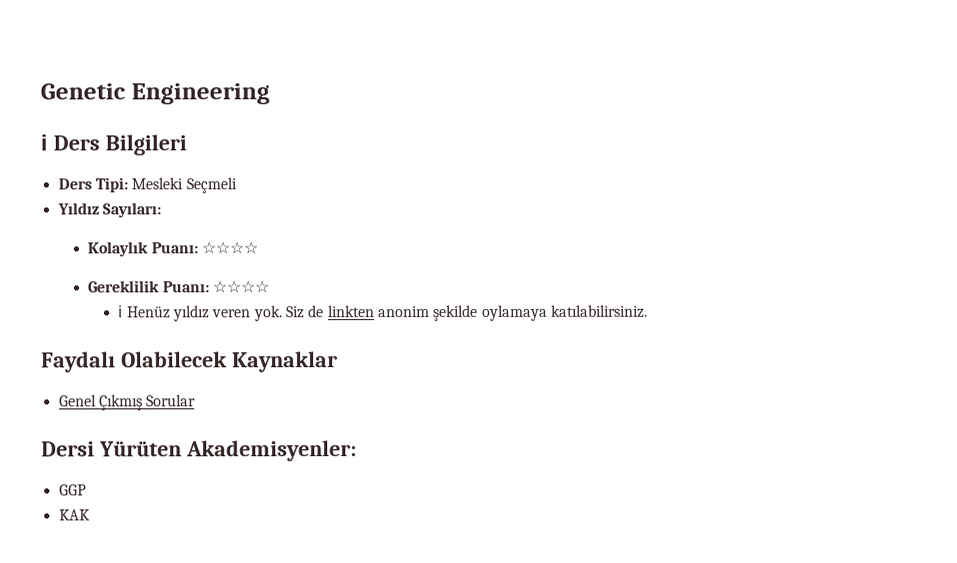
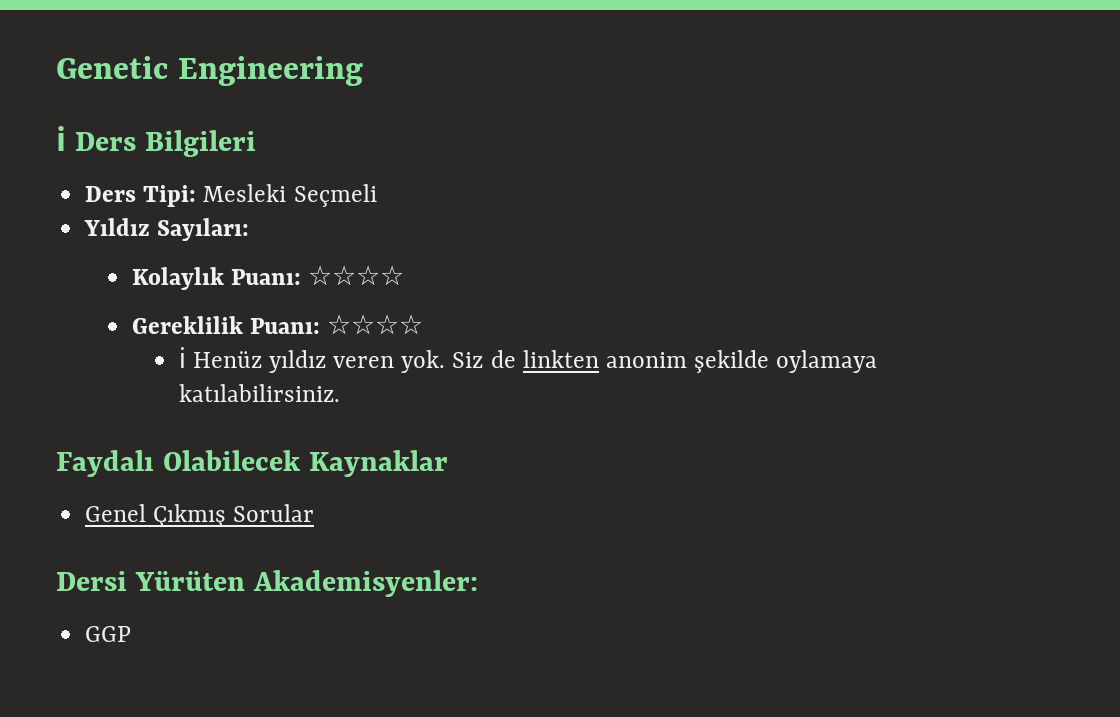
[58,509,90,521] // KAK -> (132, 634) none

